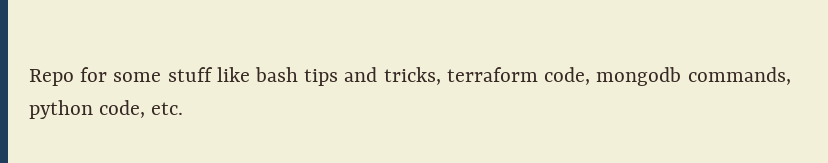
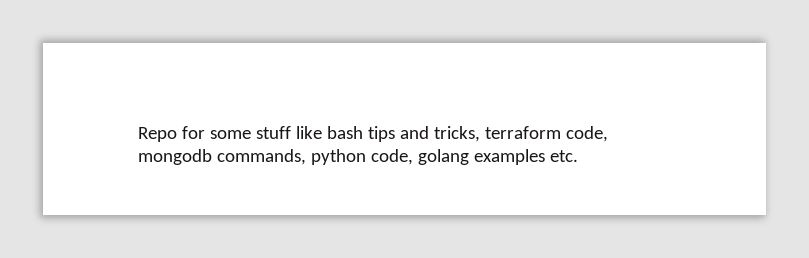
(146, 109) none -> [417,149,545,165] golang examples

